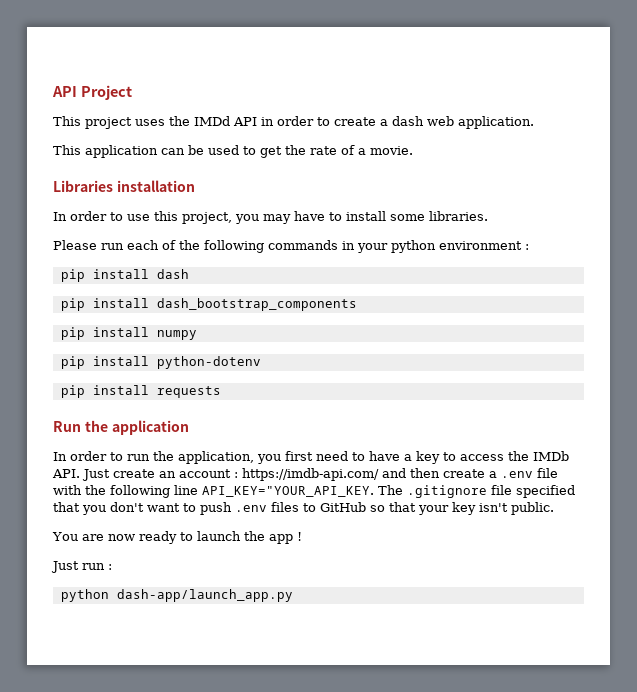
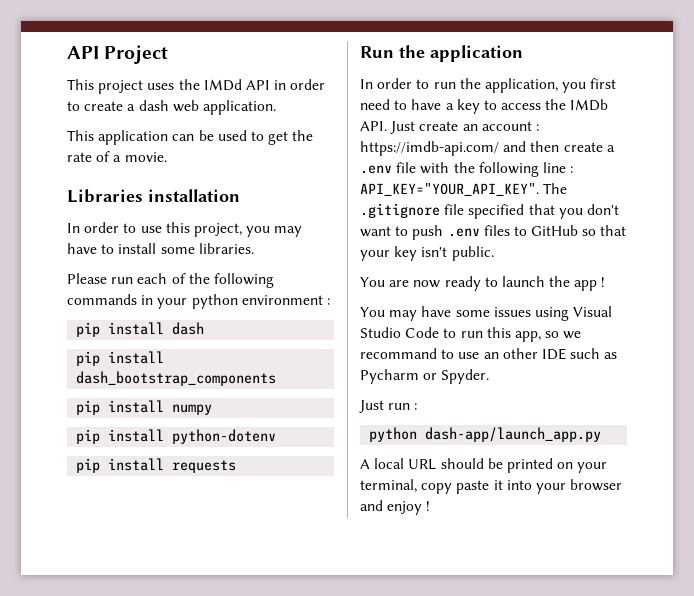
[202,486,374,497] API_KEY="YOUR_API_KEY. -> [570,166,574,173] [360,183,539,196] : API_KEY="YOUR_API_KEY".
(302, 536) none -> [360,306,613,321] [360,327,582,342] [360,348,618,360] [360,369,490,384] // You may have some issues using Visual Studio Code to run this app, so we recommand to use an other IDE such as Pycharm or Spyder.
(293, 595) none -> [360,458,608,473] [360,479,623,494] [360,500,431,515] // A local URL should be printed on your terminal, copy paste it into your browser and enjoy !

